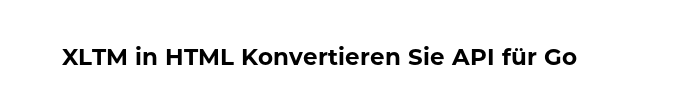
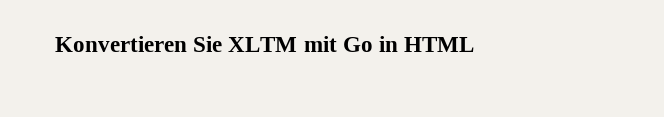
[62,46,577,65] XLTM in HTML Konvertieren Sie API für Go -> [55,36,475,52] Konvertieren Sie XLTM mit Go in HTML

